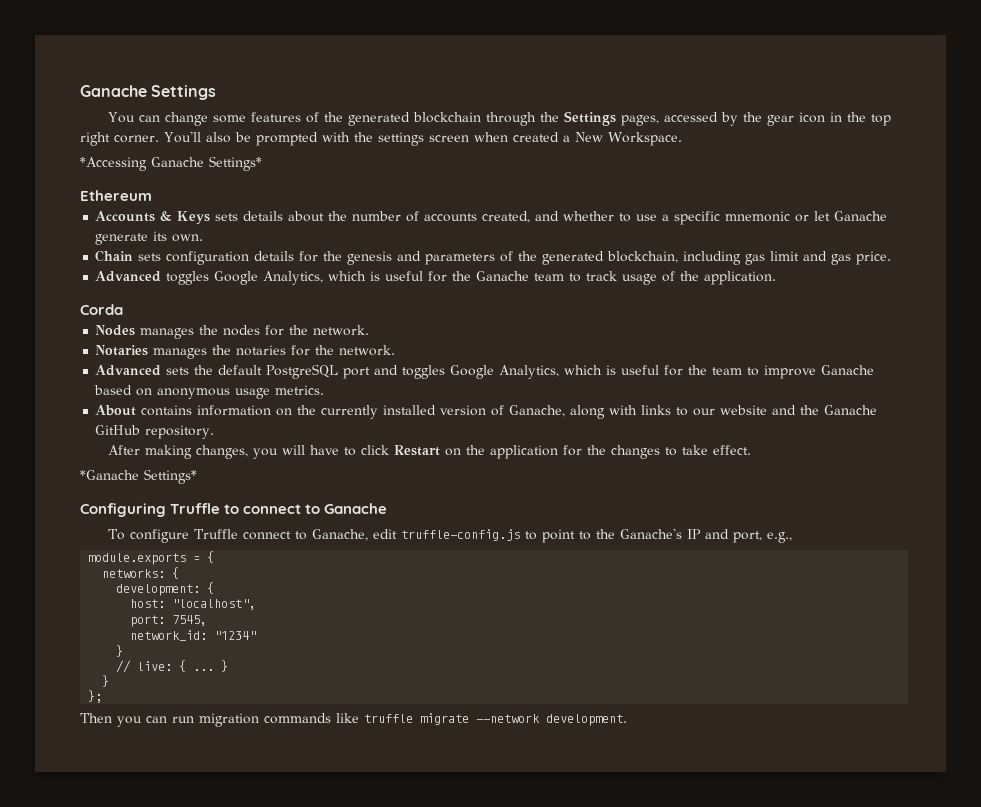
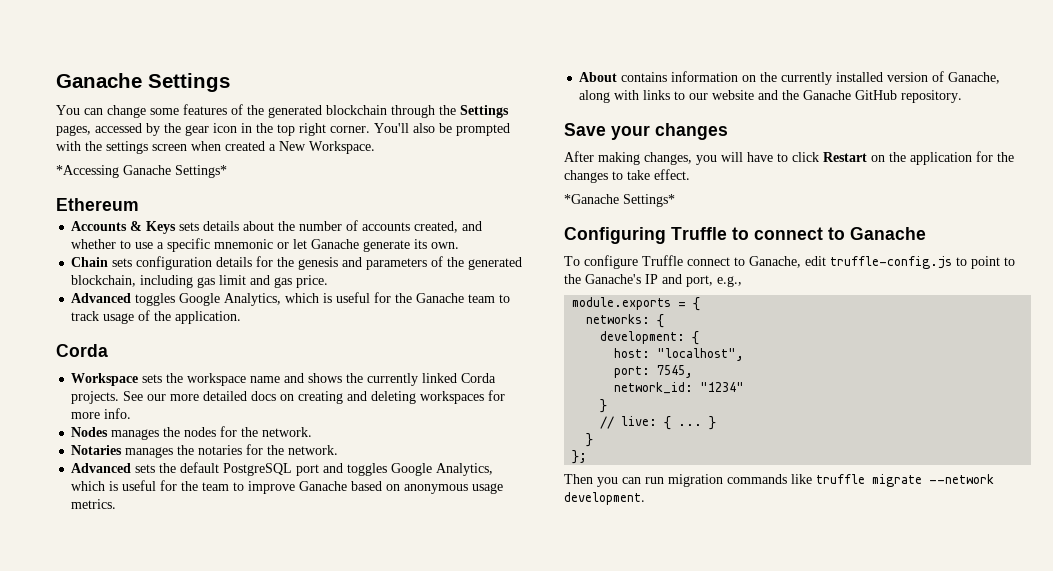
(123, 309) none -> [71,373,497,386] [71,390,506,404] [71,408,132,419] // Workspace sets the workspace name and shows the currently linked Corda projects. See our more detailed docs on creating and deleting workspaces for more info.
(215, 432) none -> [564,123,728,140] // Save your changes

